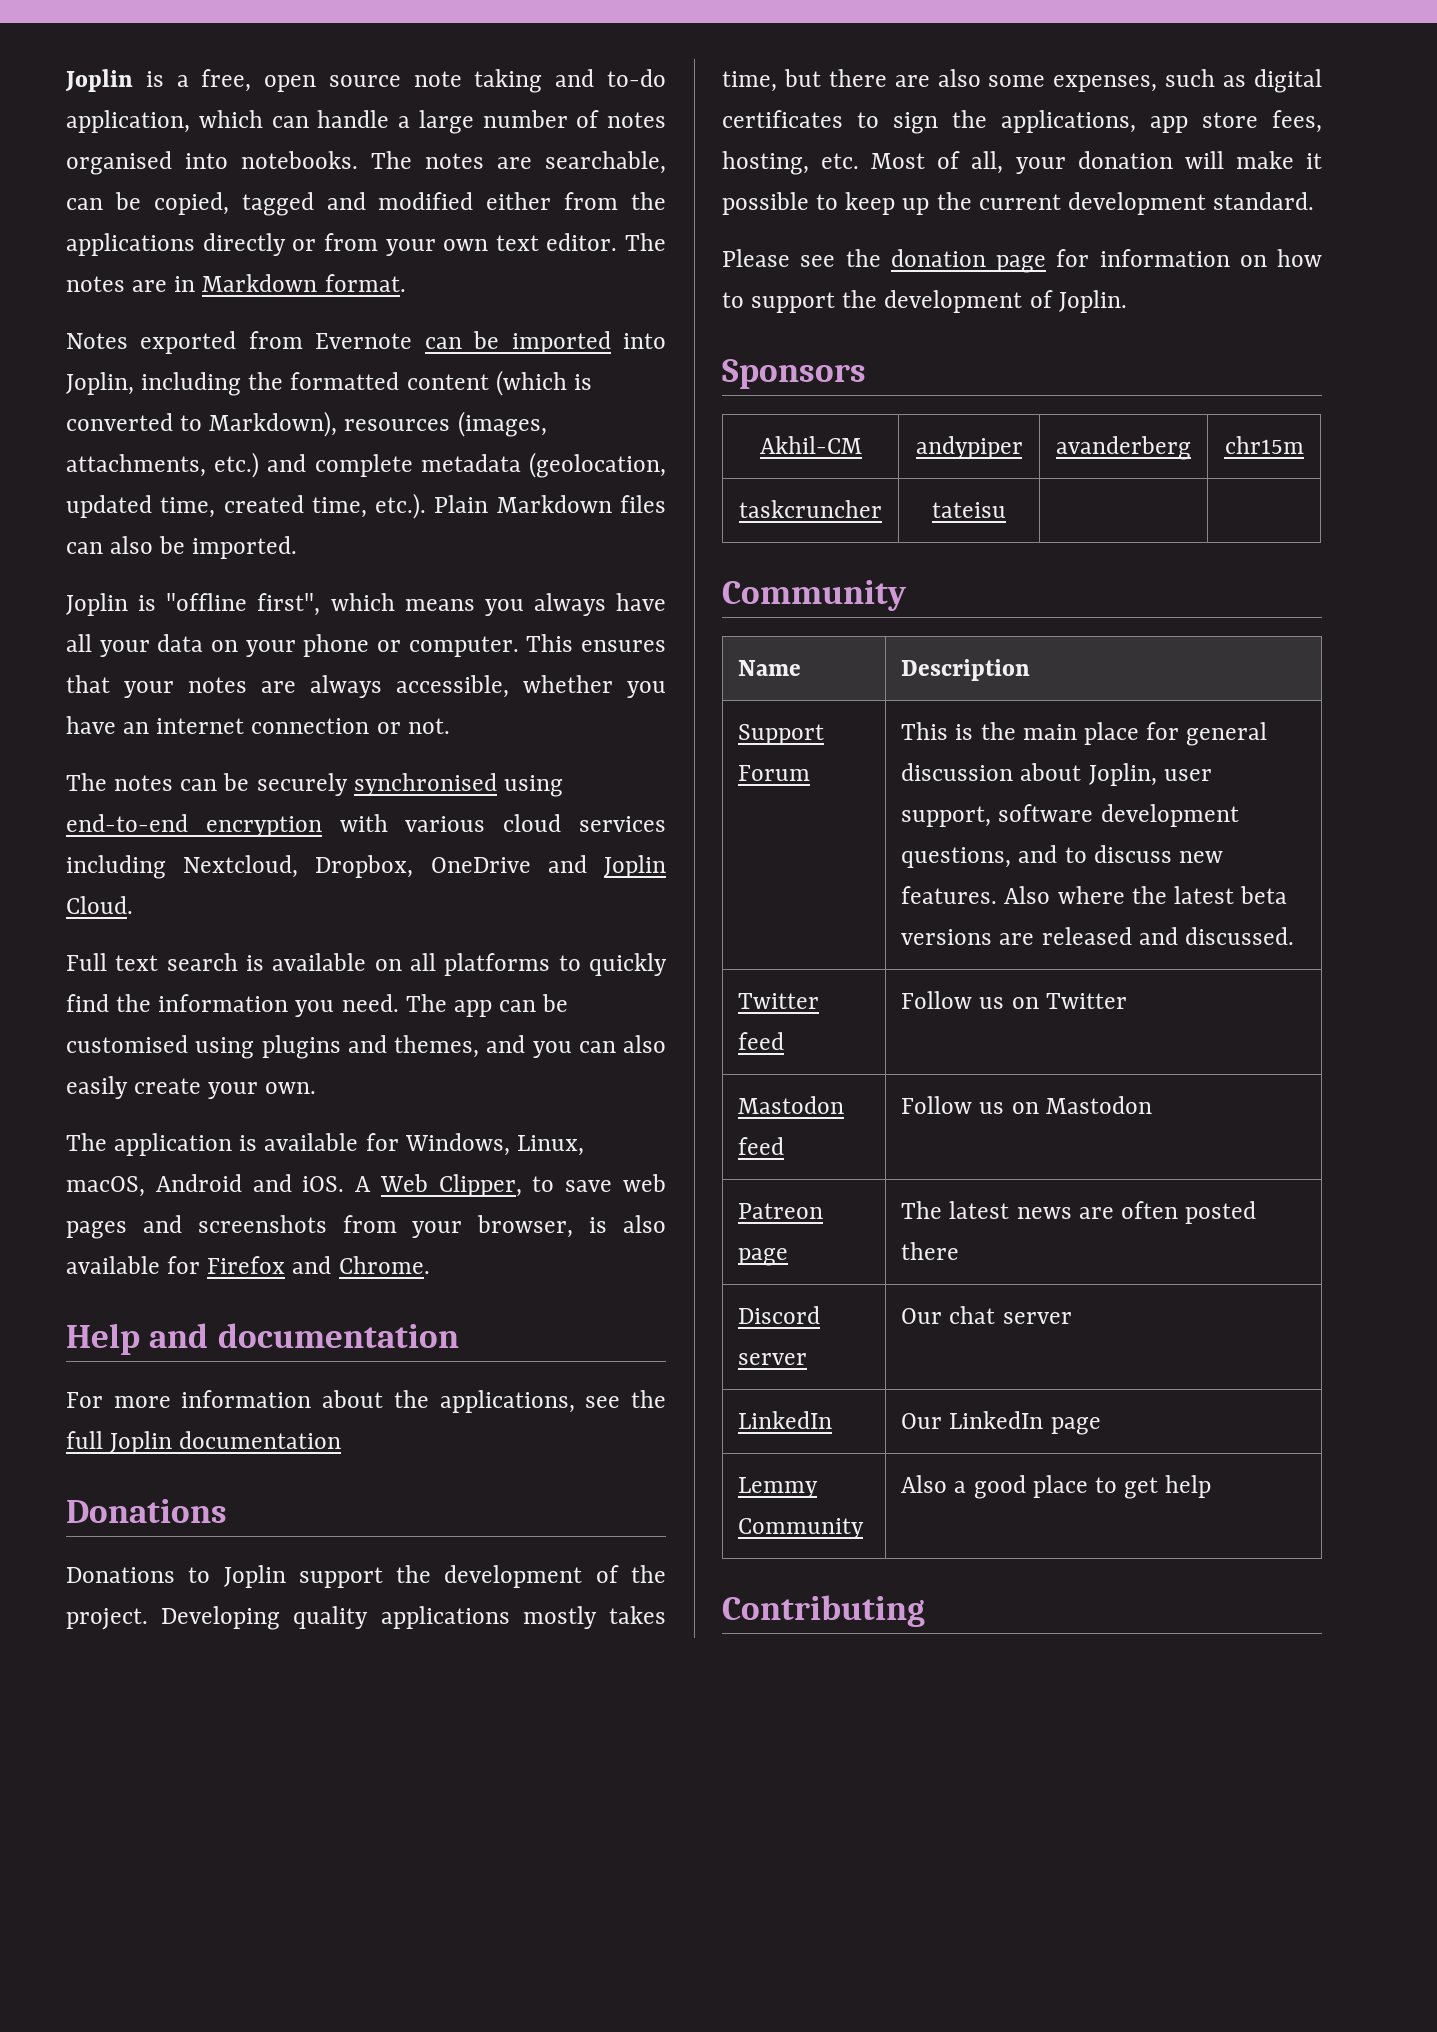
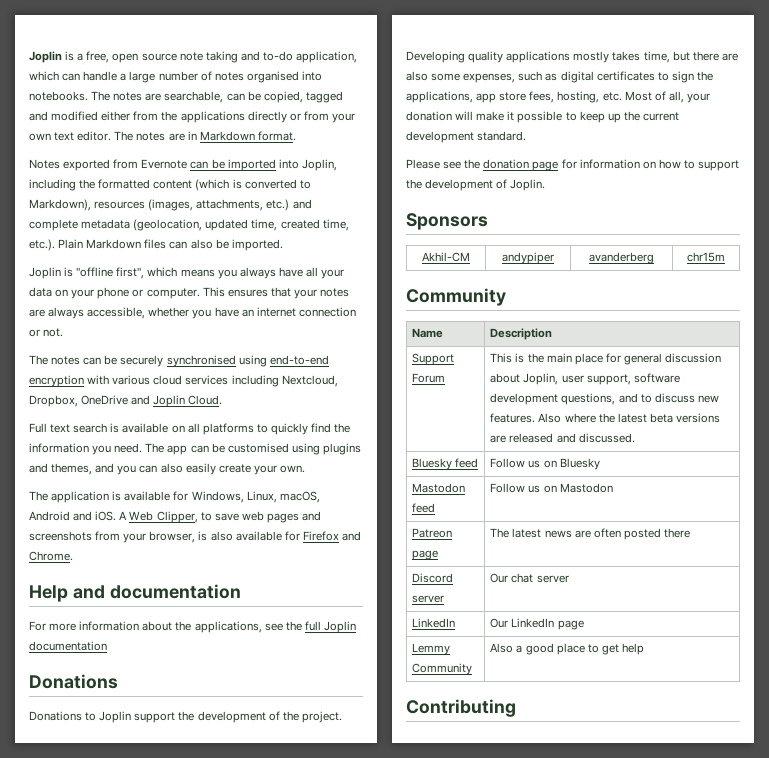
[739,500,882,518] [932,502,1006,518] // taskcruncher | tateisu | | -> (725, 257) none
[738,993,820,1009] [738,1032,785,1050] [901,991,1127,1009] Twitter feed | Follow us on Twitter -> [412,458,479,470] [490,458,600,470] Bluesky feed | Follow us on Bluesky

